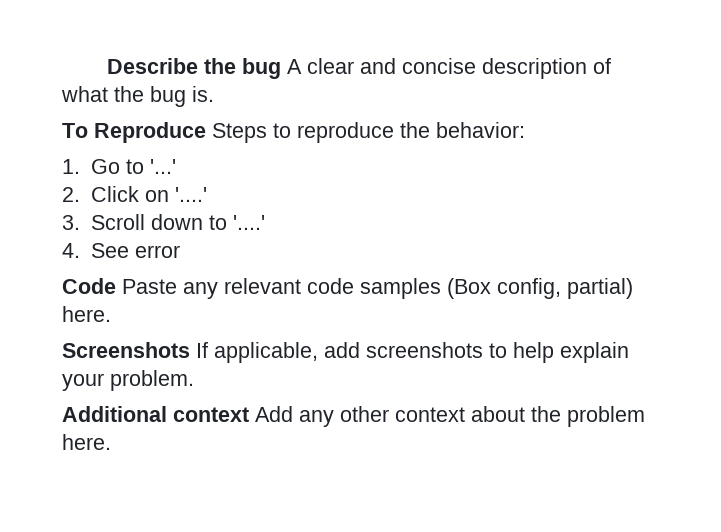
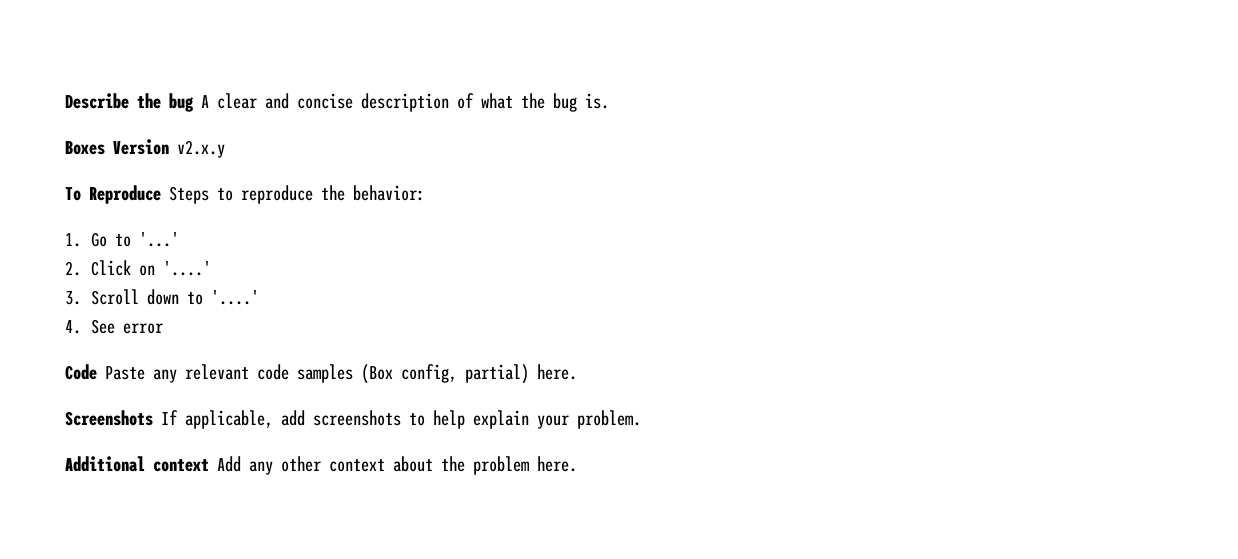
(214, 94) none -> [65,139,225,158] // Boxes Version v2.x.y

